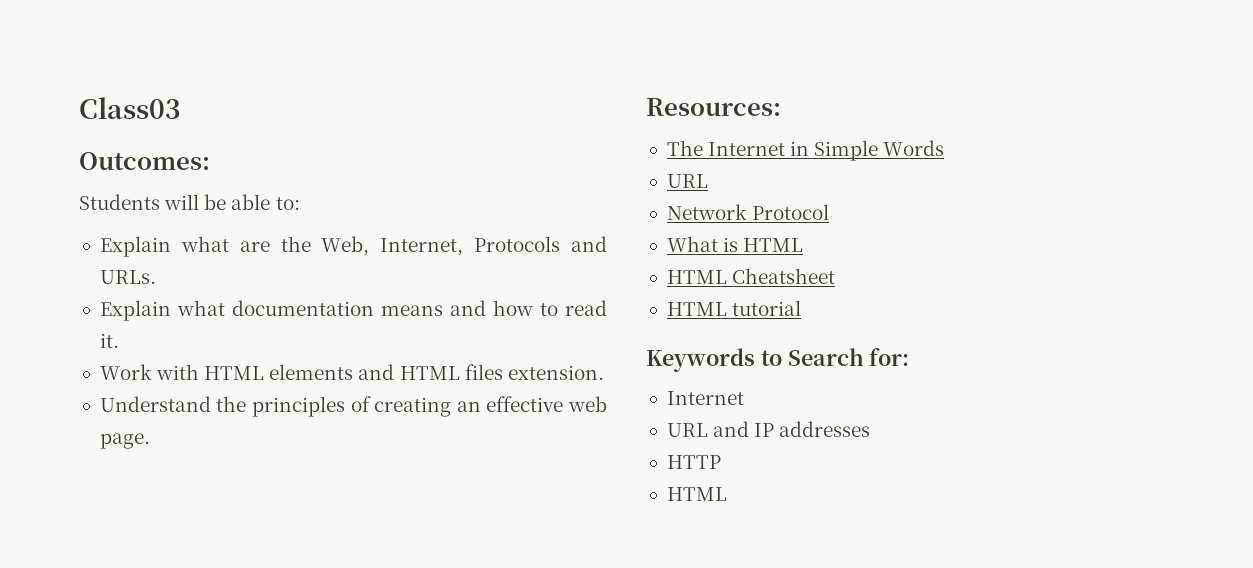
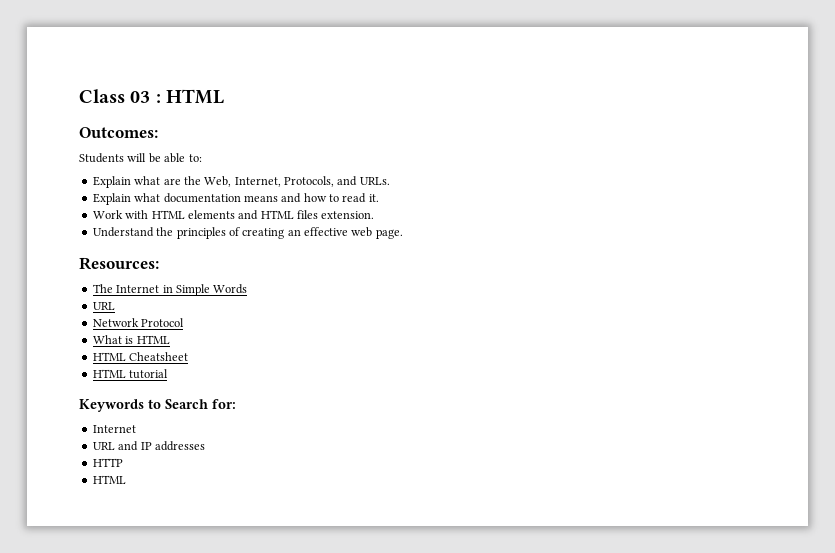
[79,97,181,119] Class03 -> [79,89,224,104] Class 03 : HTML
[474,236,561,252] Protocols -> [284,176,334,187] Protocols,

